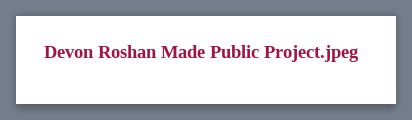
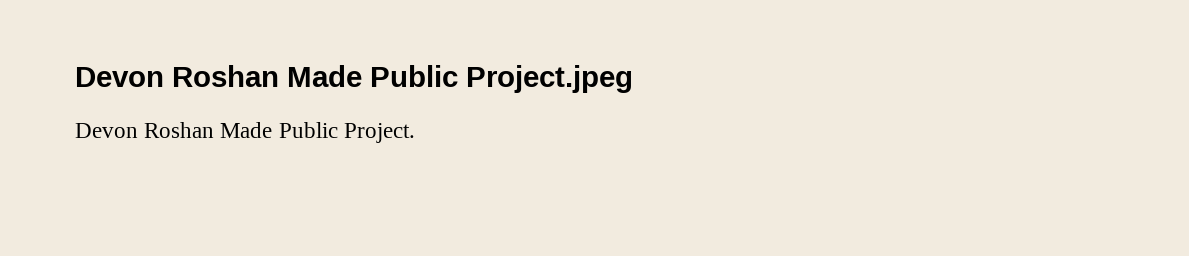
(359, 53) none -> [75,122,415,143] // Devon Roshan Made Public Project.

